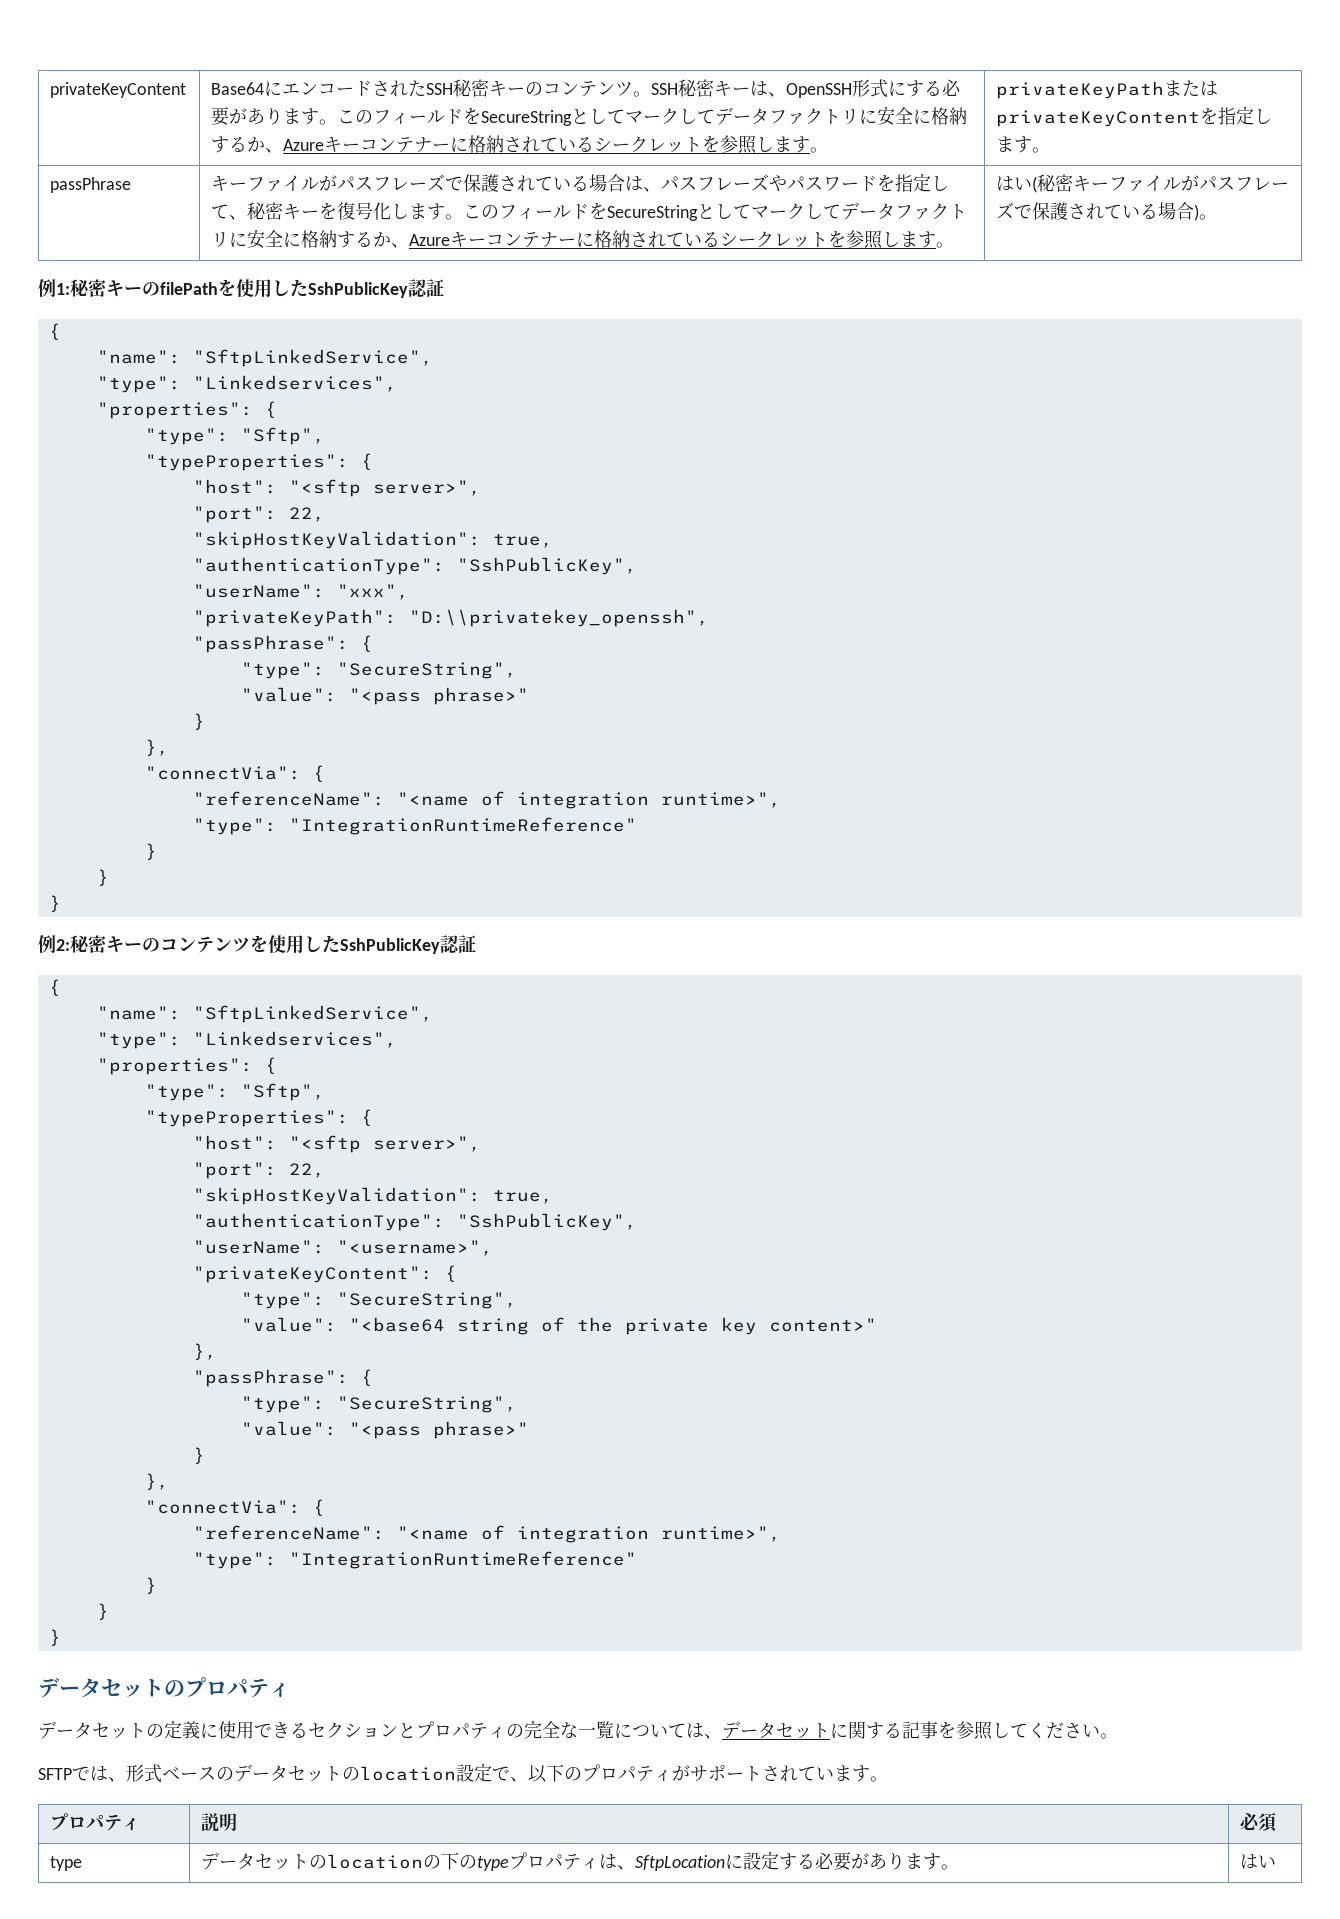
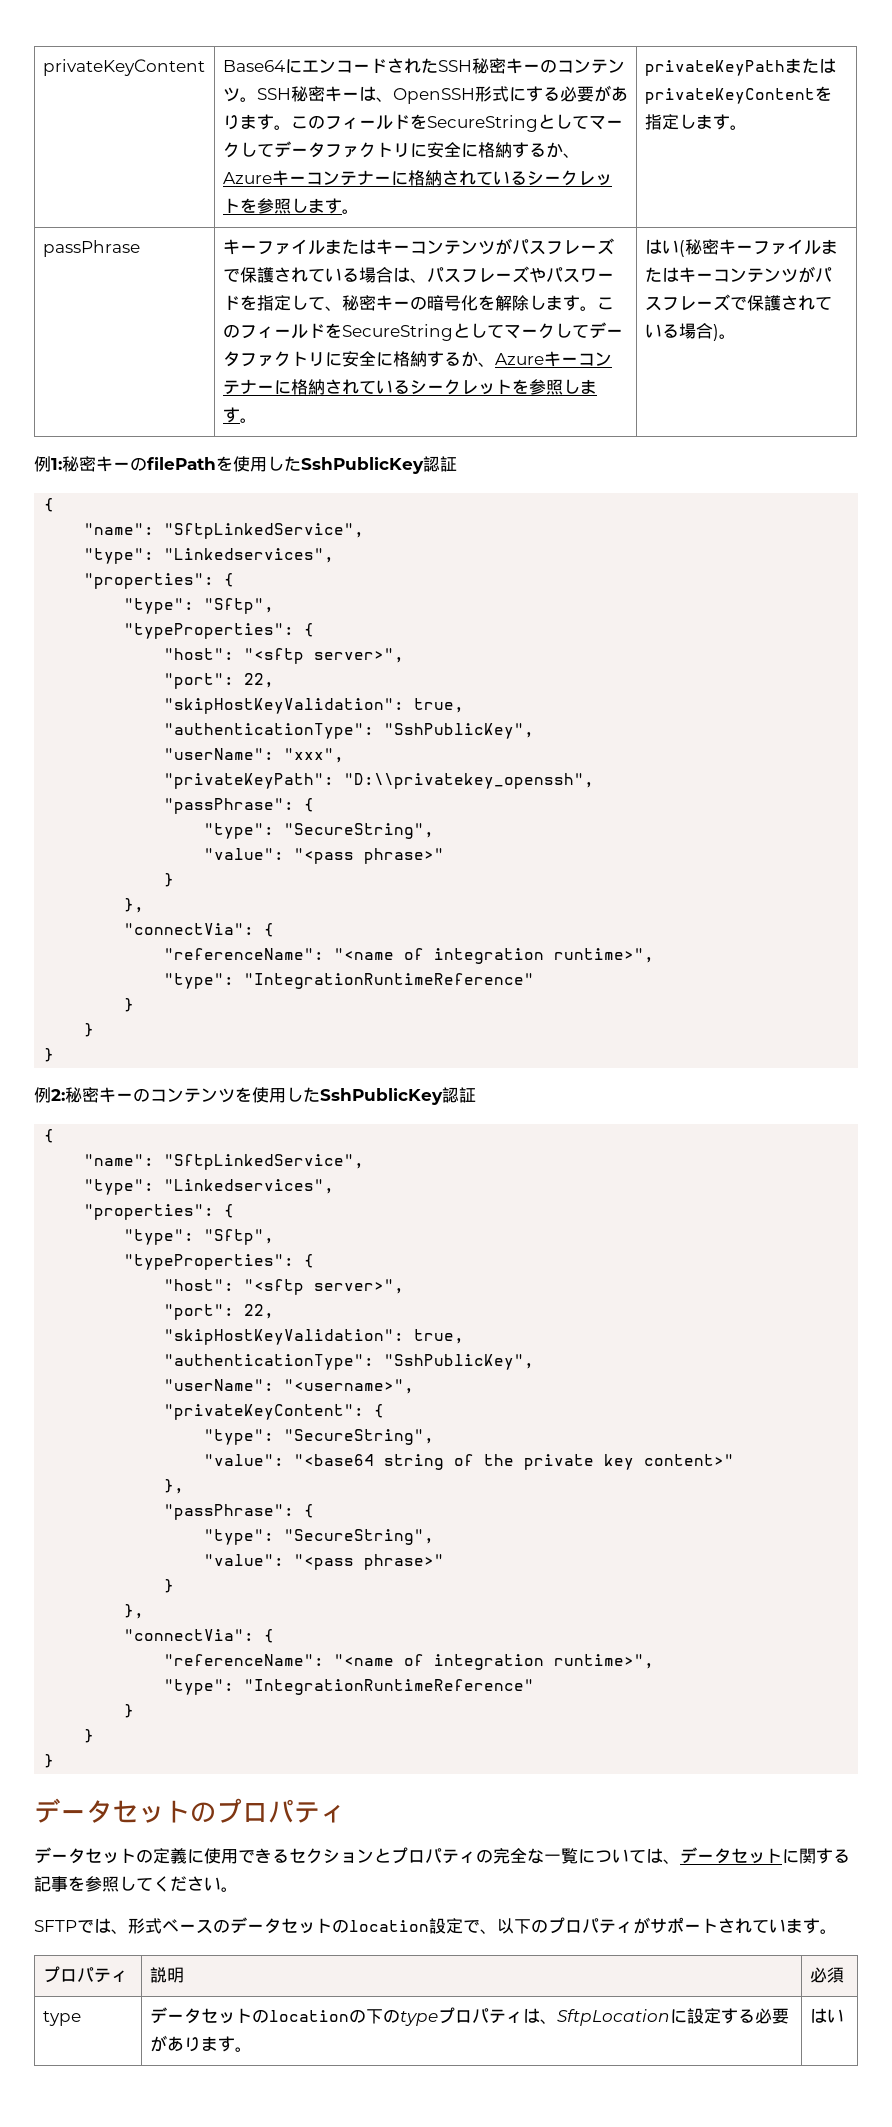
(320, 183) none -> [324,239,495,255] またはキーコンテンツ
[319,202,392,220] を復号化 -> [409,295,529,311] の暗号化を解除
(1182, 183) none -> [820,239,838,254] [644,267,798,283] またはキーコンテンツ

